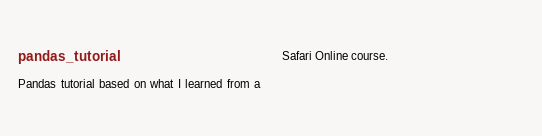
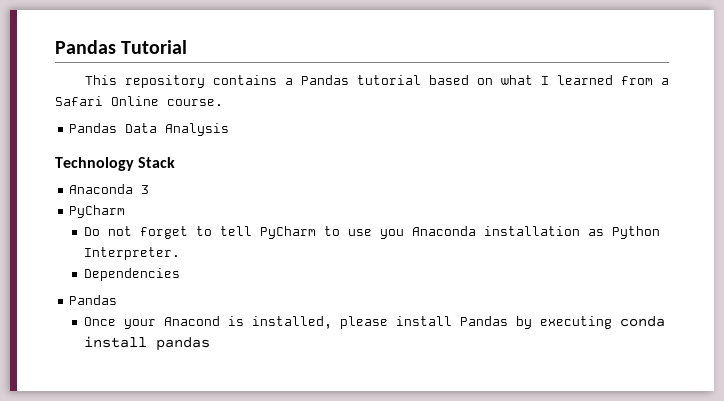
[18,50,121,64] pandas_tutorial // -> [55,40,188,54] [84,75,293,88] Pandas Tutorial // This repository contains a
(389, 56) none -> [69,123,230,136] [55,157,176,171] [69,184,150,194] [69,205,126,218] [84,226,661,239] [84,247,181,260] [84,268,181,281] [69,295,118,305] [84,316,666,329] [84,336,211,351] // Pandas Data Analysis // Technology Stack // Anaconda 3 // PyCharm // Do not forget to tell PyCharm to use you Anaconda installation as Python Interpreter. // Dependencies // Pandas // Once your Anacond is installed, please install Pandas by executing conda install pandas

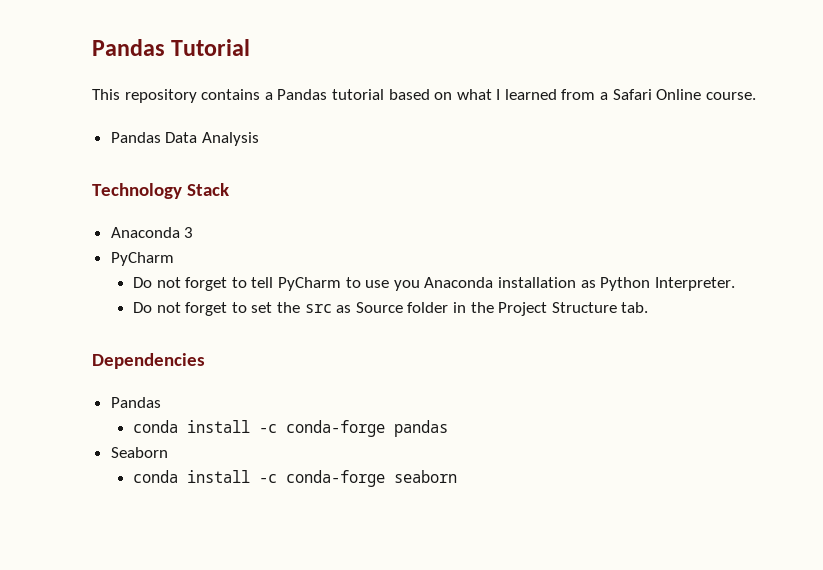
[84,268,181,281] [69,295,118,305] [84,316,666,329] [84,336,211,351] Dependencies // Pandas // Once your Anacond is installed, please install Pandas by executing conda install pandas -> [133,302,649,316] [92,353,205,369] [110,397,161,408] [133,420,449,437] [110,447,168,458] [133,470,458,487] Do not forget to set the src as Source folder in the Project Structure tab. // Dependencies // Pandas // conda install -c conda-forge pandas // Seaborn // conda install -c conda-forge seaborn

